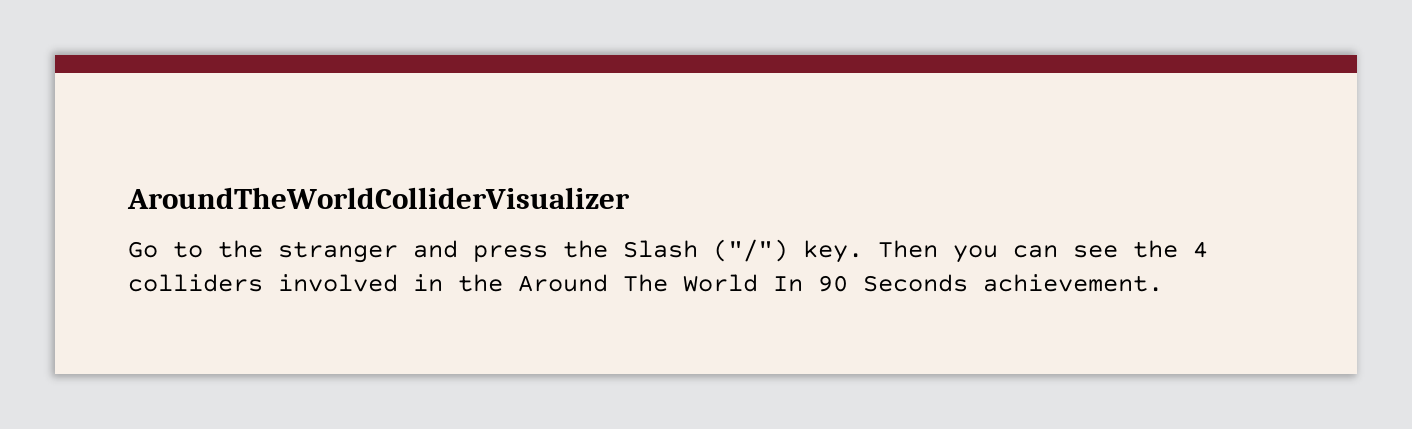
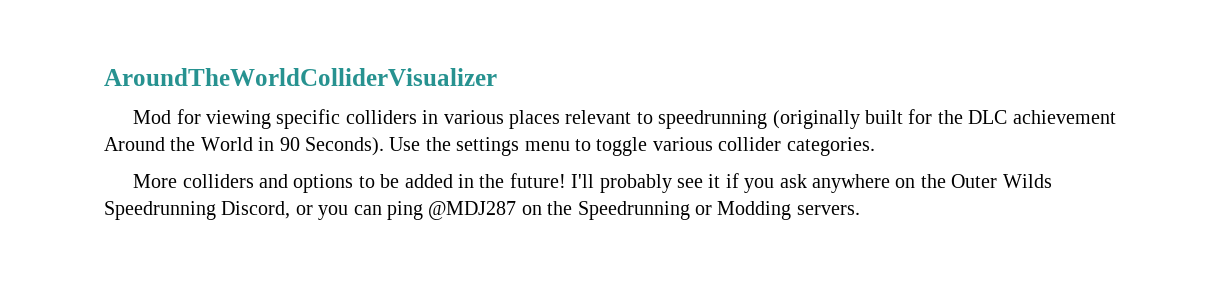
[128,239,1208,263] [128,274,1163,292] Go to the stranger and press the Slash ("/") key. Then you can see the 4 colliders involved in the Around The World In 90 Seconds achievement. -> [133,109,1116,129] [104,137,875,156] [133,173,1052,193] [104,201,860,220] Mod for viewing specific colliders in various places relevant to speedrunning (originally built for the DLC achievement Around the World in 90 Seconds). Use the settings menu to toggle various collider categories. // More colliders and options to be added in the future! I'll probably see it if you ask anywhere on the Outer Wilds Speedrunning Discord, or you can ping @MDJ287 on the Speedrunning or Modding servers.

